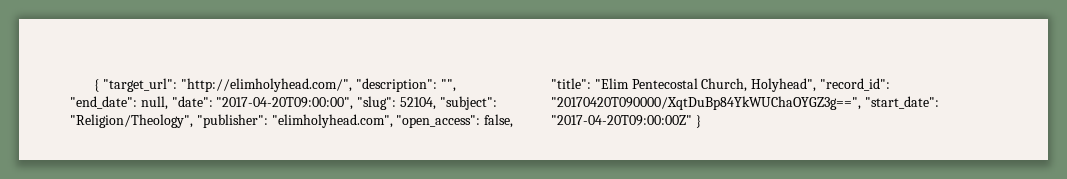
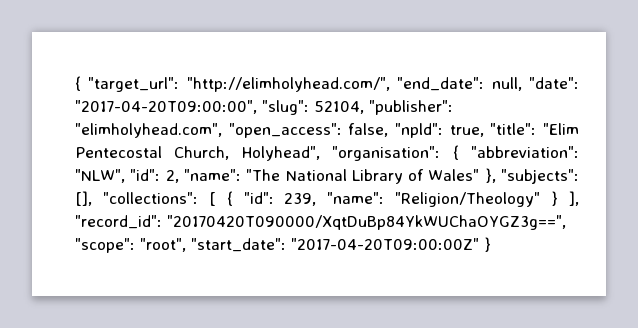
[355,78,456,92] "description": "", -> (390, 84) none
[439,96,497,110] [70,114,193,128] "subject": "Religion/Theology", -> (364, 107) none
(514, 121) none -> [395,123,484,138] "npld": true,
[819,78,890,91] [551,96,861,110] "record_id": "20170420T090000/XqtDuBp84YkWUChaOYGZ3g==", -> [332,145,579,161] [75,168,579,184] [75,191,579,207] [75,215,566,230] [75,238,186,253] "organisation": { "abbreviation": "NLW", "id": 2, "name": "The National Library of Wales" }, "subjects": [], "collections": [ { "id": 239, "name": "Religion/Theology" } ], "record_id": "20170420T090000/XqtDuBp84YkWUChaOYGZ3g==", "scope": "root",

